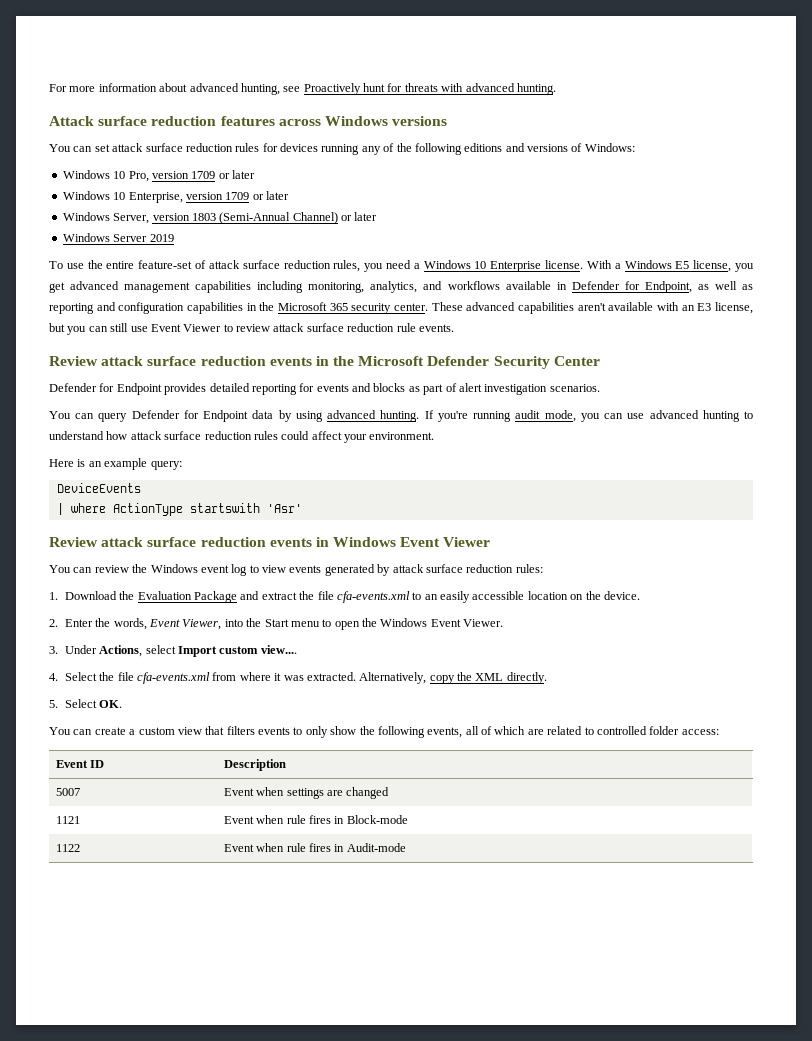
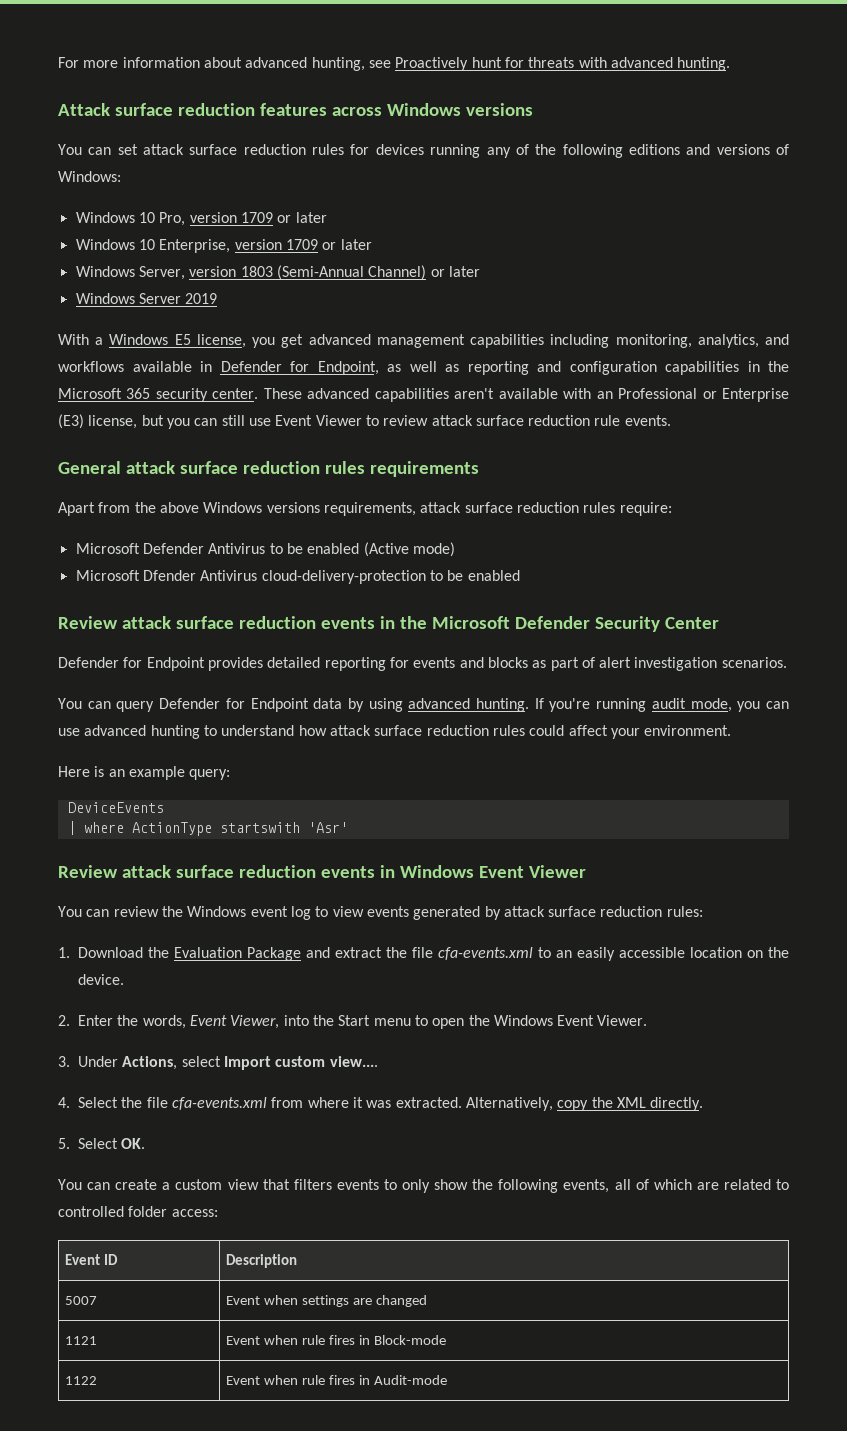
[49,260,584,272] To use the entire feature-set of attack surface reduction rules, you need a Windows 10 Enterprise license. -> (218, 298) none
[697,303,712,311] E3 -> [618,388,789,402] [58,414,84,429] Professional or Enterprise (E3)
(454, 328) none -> [58,461,479,477] [58,502,672,516] [75,542,455,557] [75,570,520,584] // General attack surface reduction rules requirements // Apart from the above Windows versions requirements, attack surface reduction rules require: // Microsoft Defender Antivirus to be enabled (Active mode) // Microsoft Dfender Antivirus cloud-delivery-protection to be enabled

